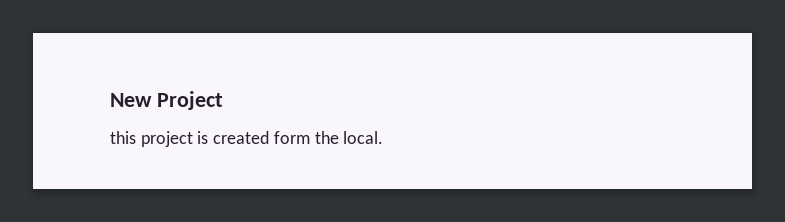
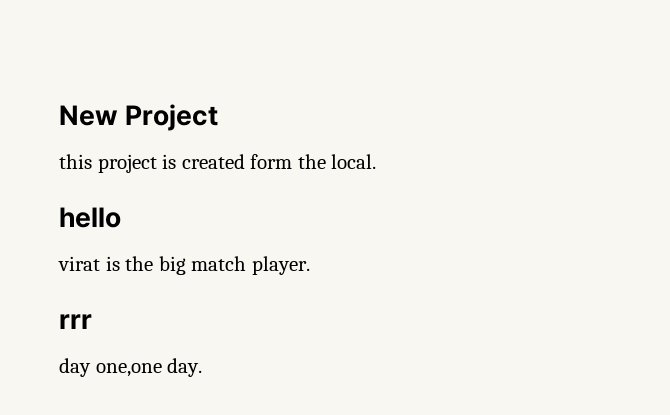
(384, 137) none -> [59,207,121,228] [58,256,310,275] [59,314,92,329] [59,358,203,377] // hello // virat is the big match player. // rrr // day one,one day.

